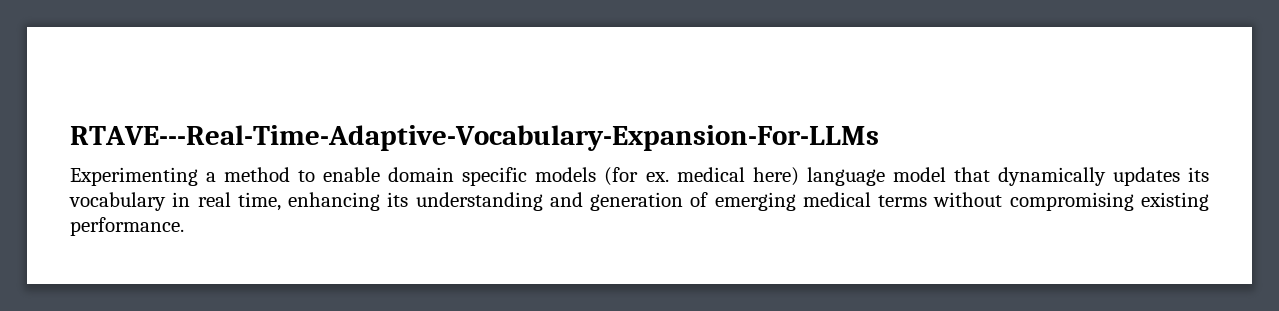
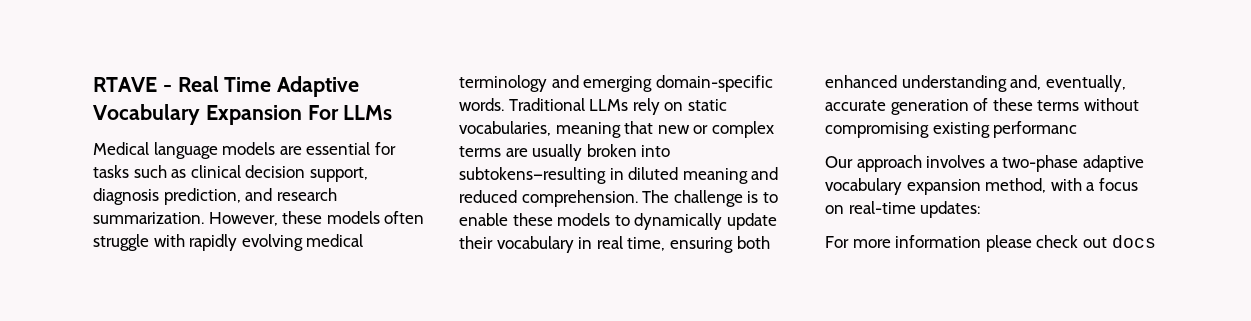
[70,125,879,151] [70,167,1209,186] [69,192,1209,211] [70,217,184,236] RTAVE---Real-Time-Adaptive-Vocabulary-Expansion-For-LLMs // Experimenting a method to enable domain specific models (for ex. medical here) language model that dynamically updates its vocabulary in real time, enhancing its understanding and generation of emerging medical terms without compromising existing performance. -> [93,76,360,97] [93,104,393,125] [93,142,396,159] [93,165,368,182] [93,188,337,205] [93,211,425,226] [93,234,364,251] [459,75,773,92] [459,98,727,115] [459,121,774,138] [459,144,671,161] [459,167,779,184] [459,190,778,207] [459,213,777,230] [459,236,770,253] [825,75,1126,92] [825,98,1139,115] [825,121,1078,138] [825,155,1144,172] [825,178,1138,195] [825,201,981,218] [825,235,1156,252] RTAVE - Real Time Adaptive Vocabulary Expansion For LLMs // Medical language models are essential for tasks such as clinical decision support, diagnosis prediction, and research summarization. However, these models often struggle with rapidly evolving medical terminology and emerging domain-specific words. Traditional LLMs rely on static vocabularies, meaning that new or complex terms are usually broken into subtokens—resulting in diluted meaning and reduced comprehension. The challenge is to enable these models to dynamically update their vocabulary in real time, ensuring both enhanced understanding and, eventually, accurate generation of these terms without compromising existing performanc // Our approach involves a two-phase adaptive vocabulary expansion method, with a focus on real-time updates: // For more information please check out docs

